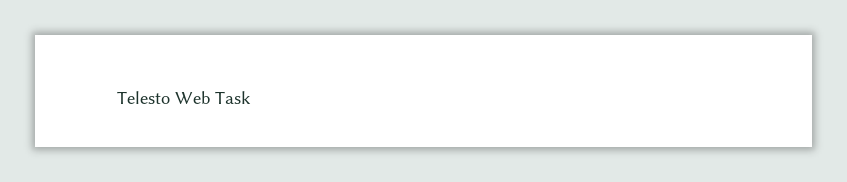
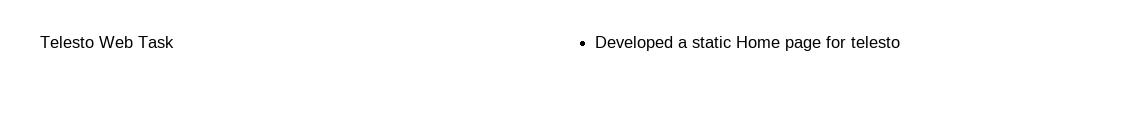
(251, 97) none -> [595,36,901,51] // Developed a static Home page for telesto

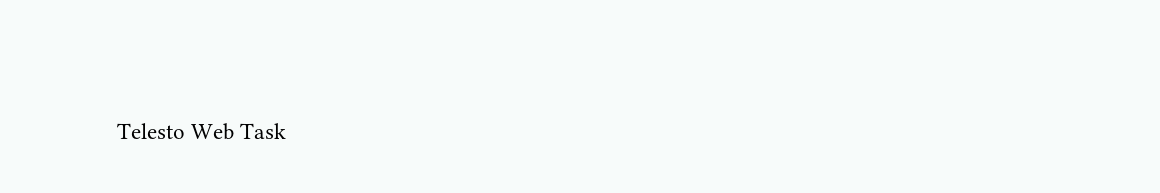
[595,36,901,51] // Developed a static Home page for telesto -> (287, 131) none

